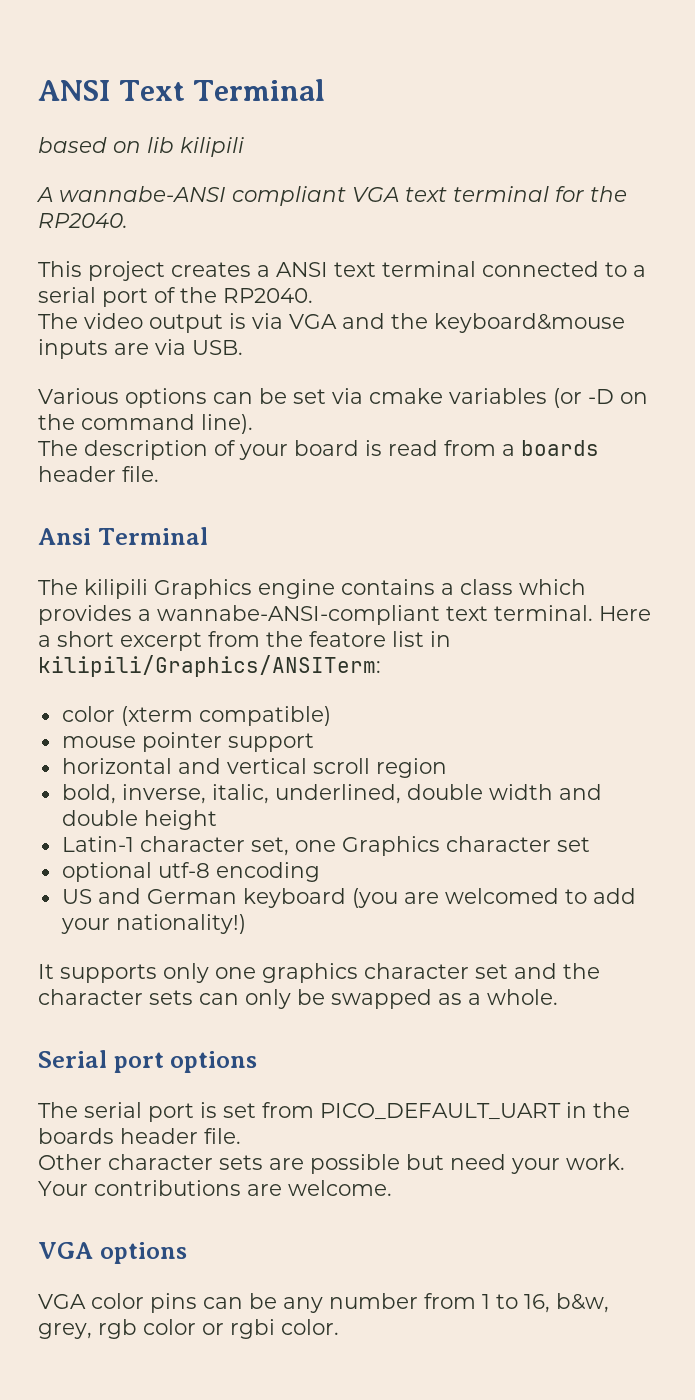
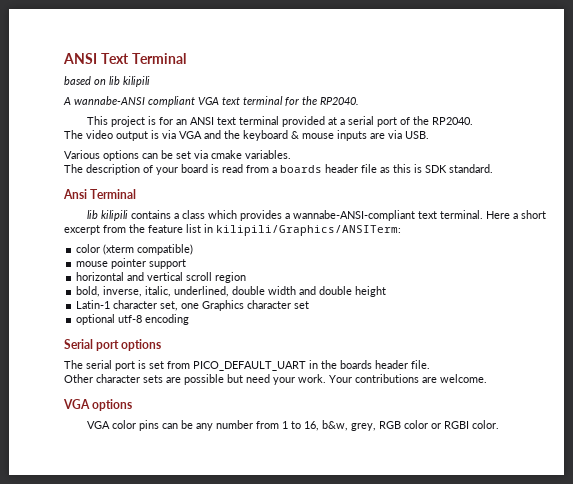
[171,262,270,277] creates a -> [148,116,188,125] is for an
[482,261,627,277] connected to -> [282,116,338,127] provided at
[434,313,625,333] keyboard&mouse -> [243,130,334,141] keyboard & mouse
[449,388,648,408] [38,414,253,434] variables (or -D on the command line). -> [245,150,291,159] variables.
[122,466,159,482] [38,527,208,545] [38,579,335,599] file. // Ansi Terminal // The kilipili Graphics engine -> [361,164,493,173] [63,189,137,199] [87,210,129,221] file as this is SDK standard. // Ansi Terminal // lib kilipili
[309,631,386,647] featore -> [148,225,183,233] feature
[61,888,636,908] [60,914,246,934] [38,963,600,983] [38,989,558,1009] // US and German keyboard (you are welcomed to add your nationality!) // It supports only one graphics character set and the character sets can only be swapped as a whole. -> (190, 319) none
[98,1319,137,1339] rgb -> [379,421,402,429] RGB
[230,1319,275,1339] rgbi -> [444,421,470,429] RGBI

